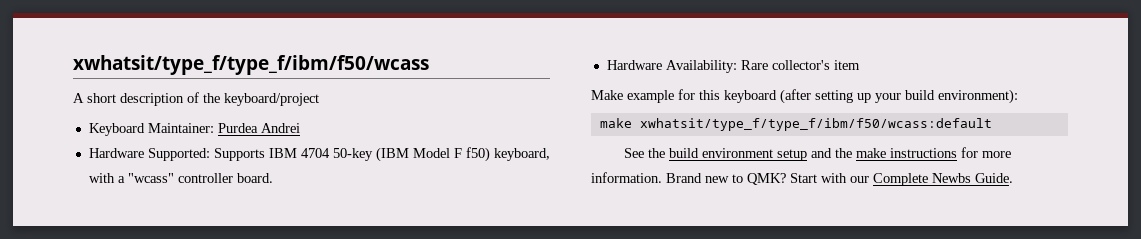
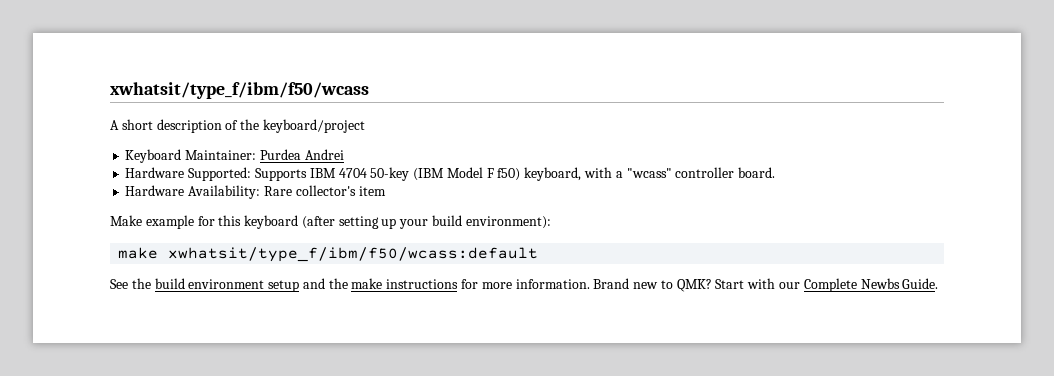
[73,55,429,75] xwhatsit/type_f/type_f/ibm/f50/wcass -> [110,82,369,99] xwhatsit/type_f/ibm/f50/wcass
[639,118,992,131] xwhatsit/type_f/type_f/ibm/f50/wcass:default -> [168,247,539,262] xwhatsit/type_f/ibm/f50/wcass:default

